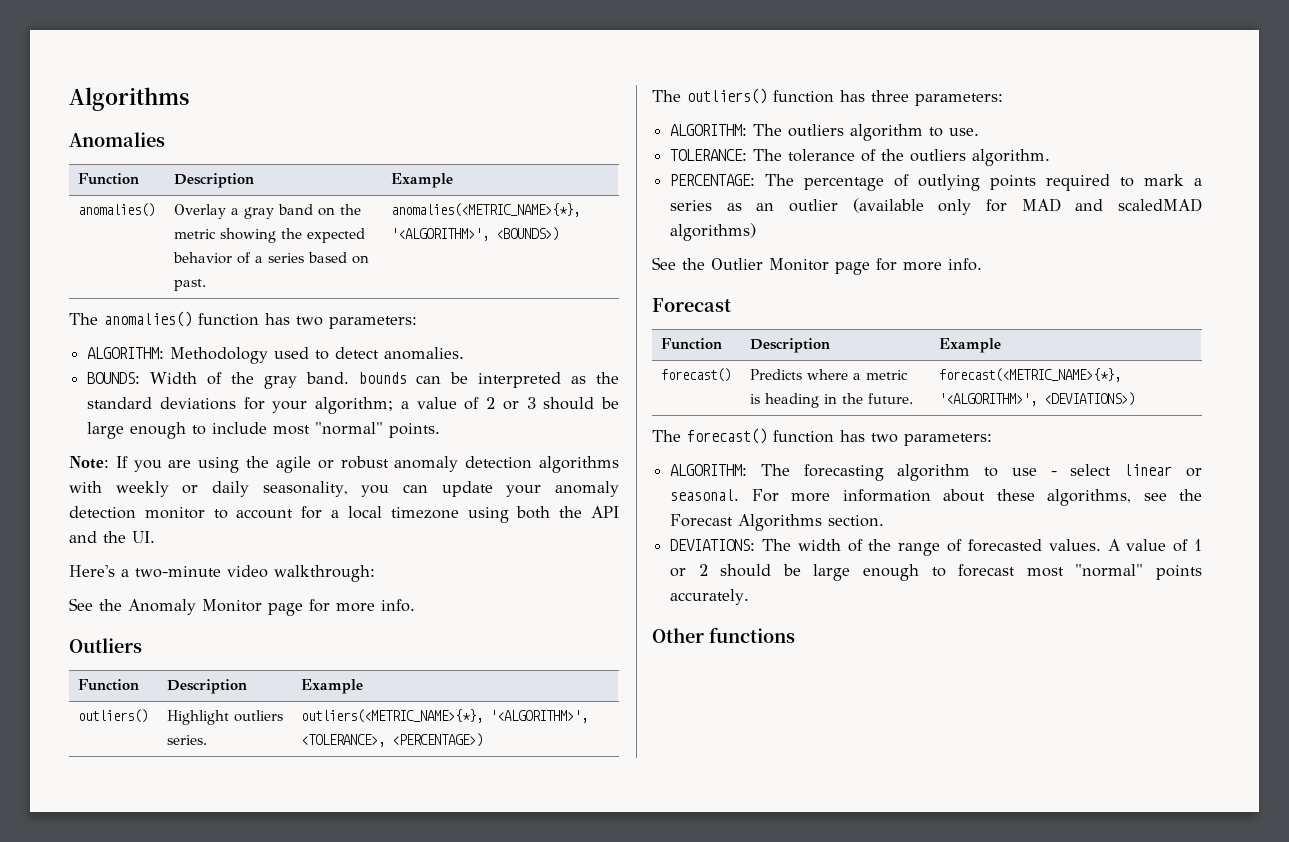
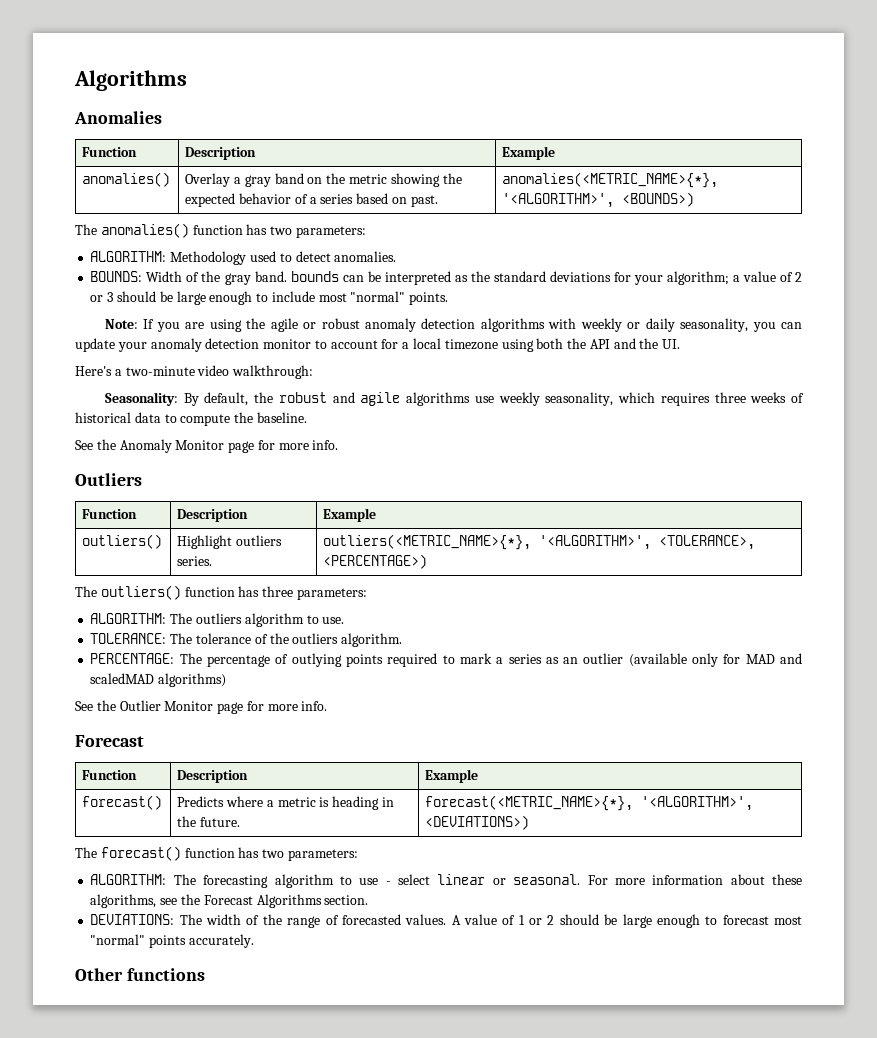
(375, 573) none -> [105,392,804,406] [75,412,307,426] // Seasonality: By default, the robust and agile algorithms use weekly seasonality, which requires three weeks of historical data to compute the baseline.

